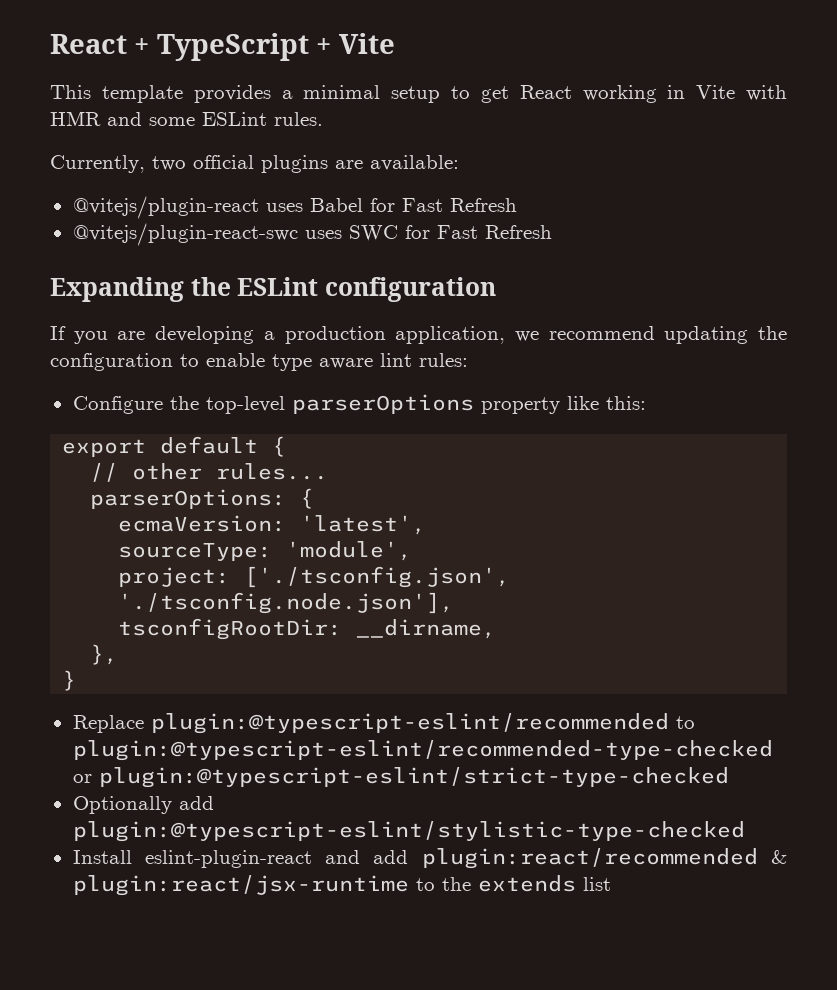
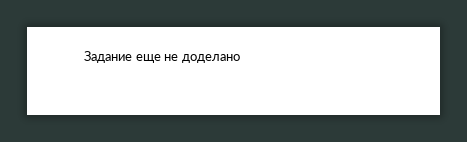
[50,33,395,61] [50,85,788,103] [50,111,323,126] [50,155,459,173] [72,196,517,219] [72,223,552,246] [50,277,496,302] [50,326,787,344] [50,353,468,371] [72,394,646,414] [62,436,287,457] [90,463,329,482] [90,488,315,509] [118,515,427,535] [118,541,413,561] [118,566,511,588] [118,592,455,614] [118,618,497,640] [90,644,119,665] [62,670,77,691] [72,713,695,734] [72,740,773,761] [72,767,729,788] [72,796,214,814] [72,821,745,842] [72,848,787,869] [72,875,611,896] React + TypeScript + Vite // This template provides a minimal setup to get React working in Vite with HMR and some ESLint rules. // Currently, two official plugins are available: // @vitejs/plugin-react uses Babel for Fast Refresh // @vitejs/plugin-react-swc uses SWC for Fast Refresh // Expanding the ESLint configuration // If you are developing a production application, we recommend updating the configuration to enable type aware lint rules: // Configure the top-level parserOptions property like this: // export default { // // other rules... // parserOptions: { // ecmaVersion: 'latest', // sourceType: 'module', // project: ['./tsconfig.json', './tsconfig.node.json'], // tsconfigRootDir: __dirname, // }, // } // Replace plugin:@typescript-eslint/recommended to plugin:@typescript-eslint/recommended-type-checked or plugin:@typescript-eslint/strict-type-checked // Optionally add plugin:@typescript-eslint/stylistic-type-checked // Install eslint-plugin-react and add plugin:react/recommended & plugin:react/jsx-runtime to the extends list -> [84,51,240,63] Задание еще не доделано

